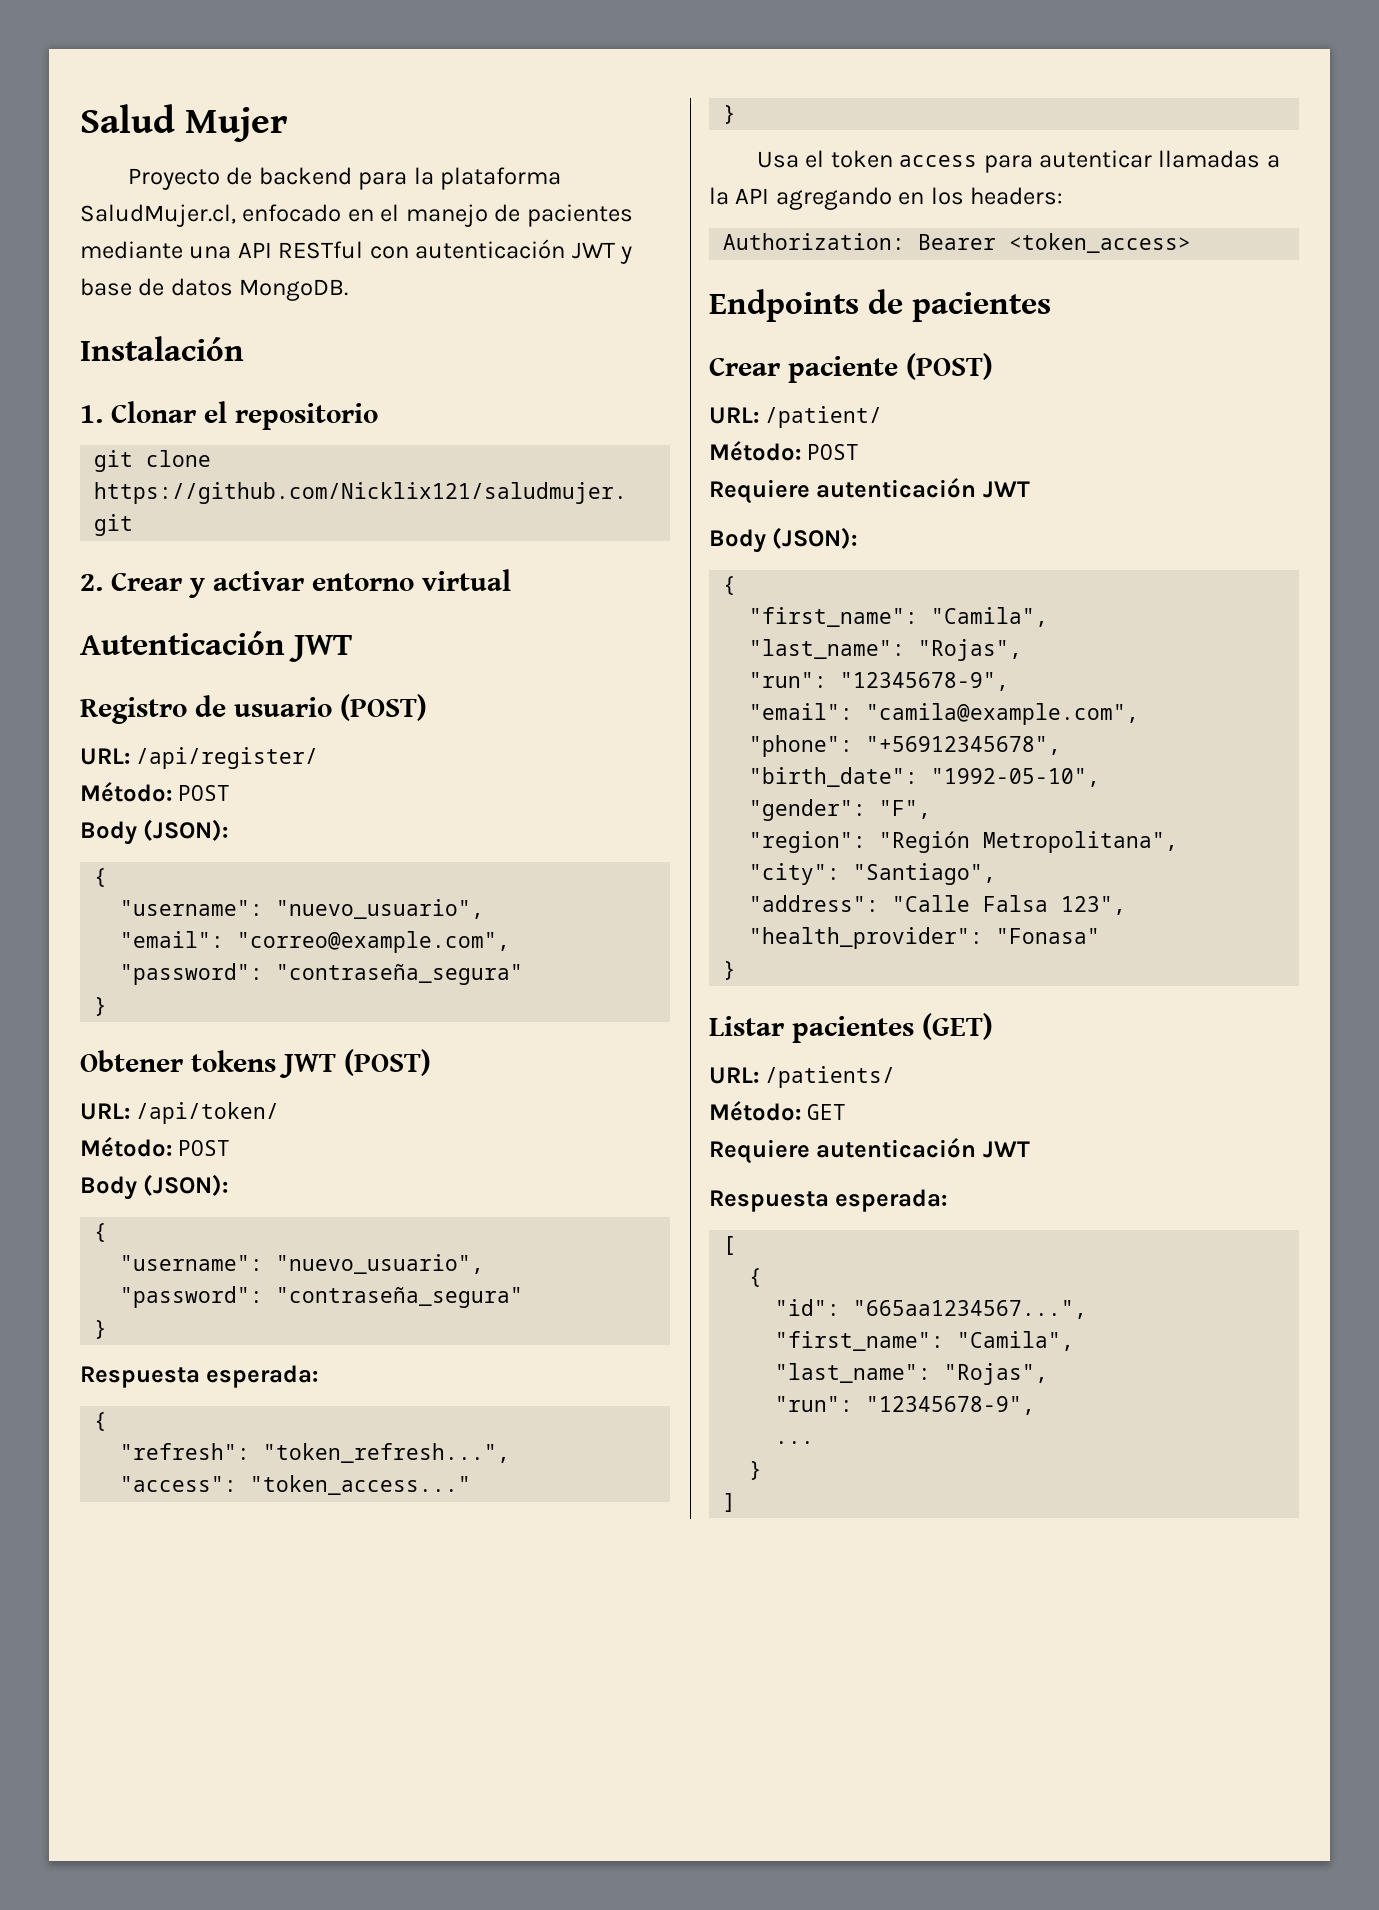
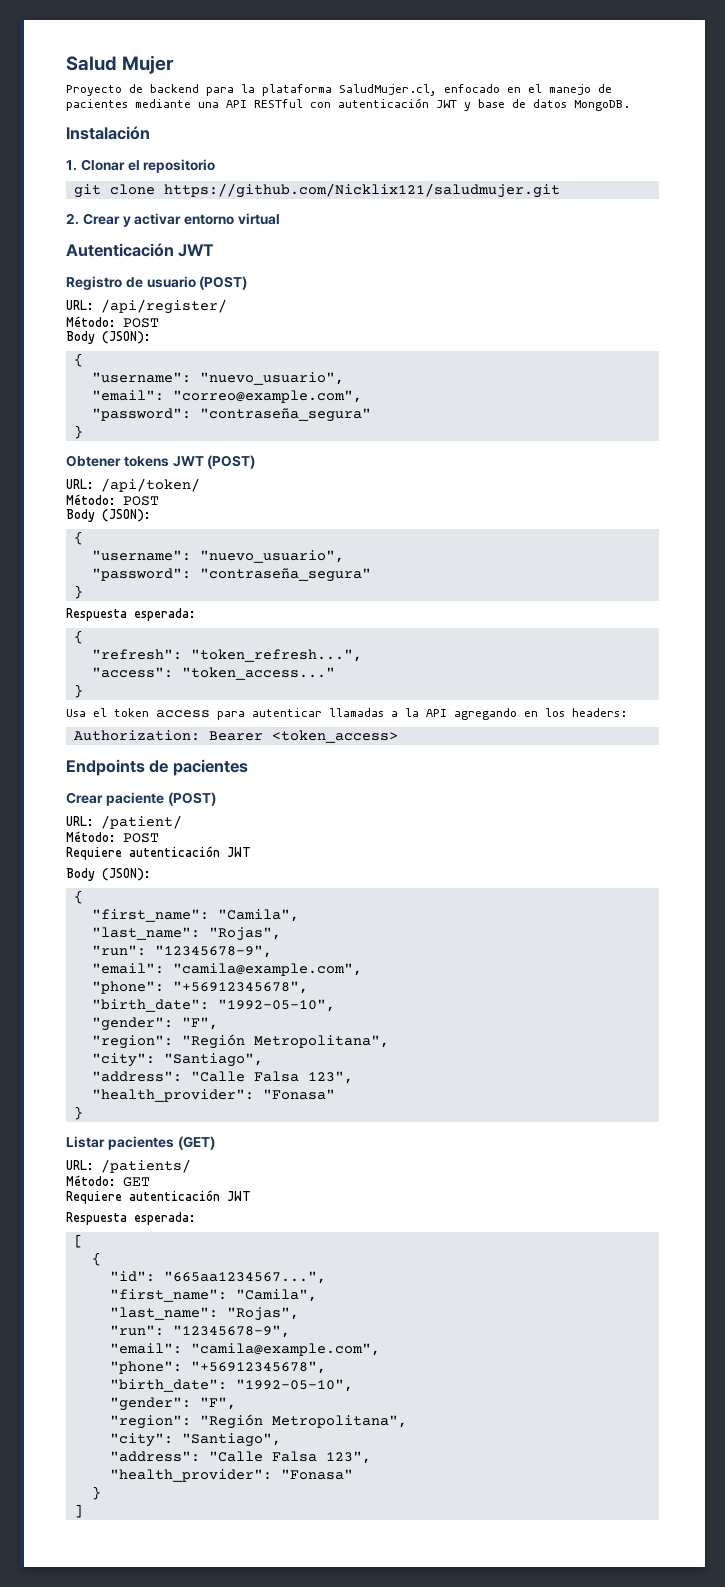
[775,1441,815,1444] ... -> [109,1343,380,1356] [109,1361,326,1374] [109,1379,353,1392] [109,1397,236,1411] [109,1414,407,1429] [109,1433,281,1447] [109,1451,371,1464] [109,1469,353,1482] "email": "camila@example.com", // "phone": "+56912345678", // "birth_date": "1992-05-10", // "gender": "F", // "region": "Región Metropolitana", // "city": "Santiago", // "address": "Calle Falsa 123", // "health_provider": "Fonasa"

